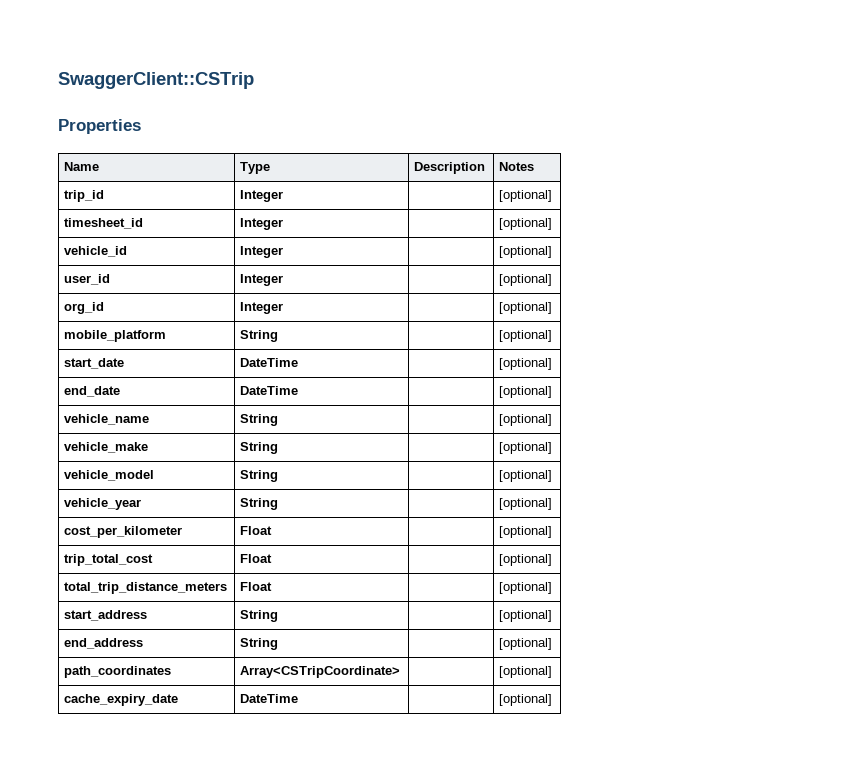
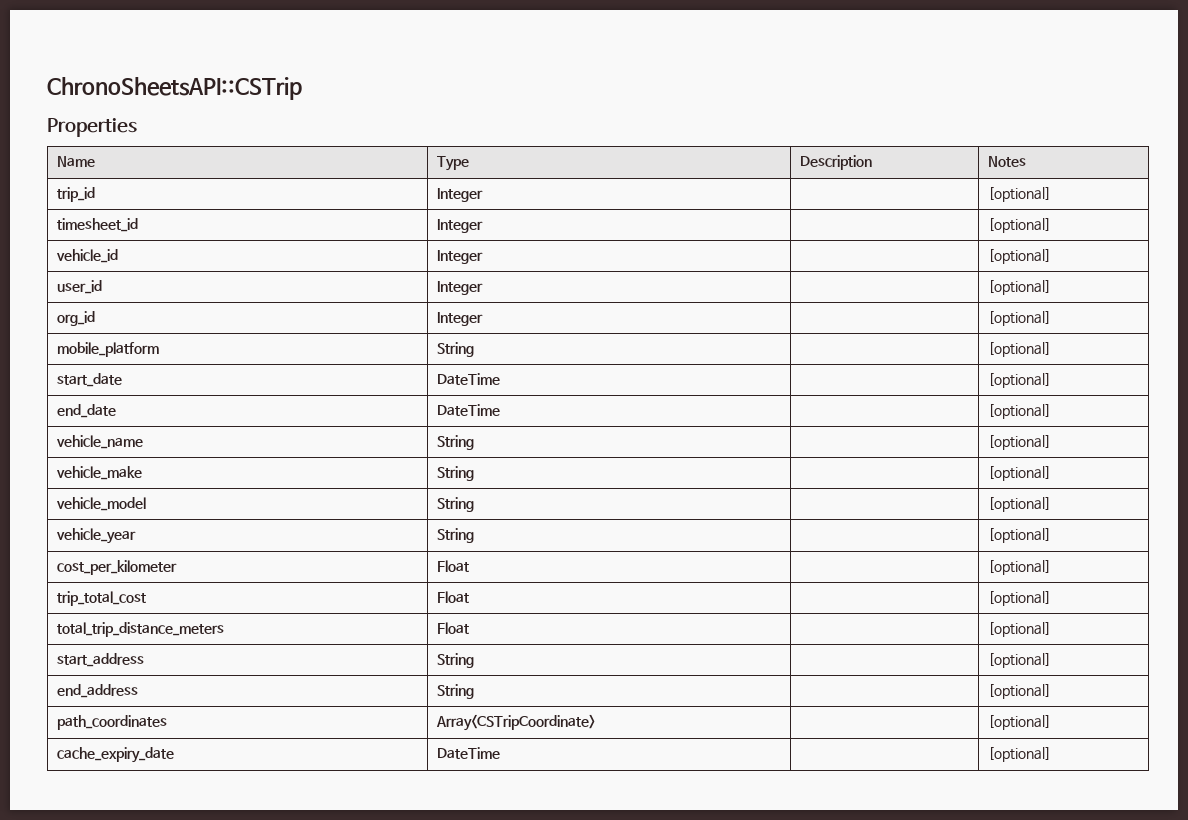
[58,72,254,89] SwaggerClient::CSTrip -> [47,77,302,100] ChronoSheetsAPI::CSTrip

